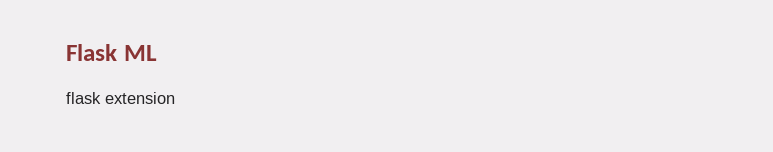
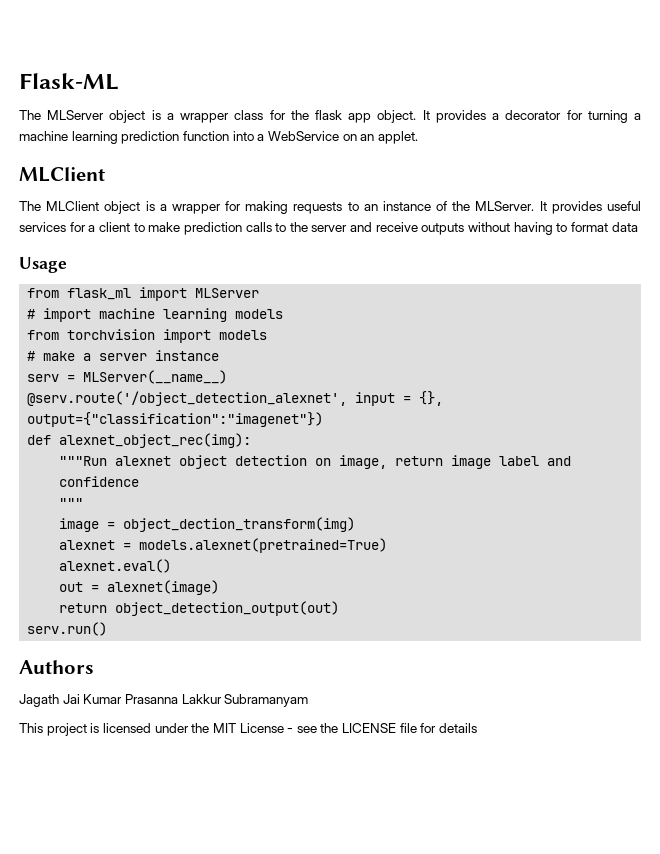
[66,44,157,61] [66,92,175,104] Flask ML // flask extension -> [19,73,119,90] [19,110,641,123] [19,131,418,144] [19,167,105,182] [19,201,641,214] [19,222,638,235] [19,257,67,273] [27,287,260,301] [27,308,284,322] [27,329,268,343] [27,350,220,361] [27,370,228,384] [27,391,444,406] [27,412,324,427] [27,433,252,448] [59,455,572,469] [59,476,140,487] [59,498,84,508] [59,517,356,532] [59,538,388,553] [59,559,172,573] [59,580,220,595] [59,601,340,616] [27,622,108,636] [19,660,94,674] [19,694,309,707] [19,723,478,736] Flask-ML // The MLServer object is a wrapper class for the flask app object. It provides a decorator for turning a machine learning prediction function into a WebService on an applet. // MLClient // The MLClient object is a wrapper for making requests to an instance of the MLServer. It provides useful services for a client to make prediction calls to the server and receive outputs without having to format data // Usage // from flask_ml import MLServer // # import machine learning models // from torchvision import models // # make a server instance // serv = MLServer(__name__) // @serv.route('/object_detection_alexnet', input = {}, output={"classification":"imagenet"}) // def alexnet_object_rec(img): // """Run alexnet object detection on image, return image label and confidence // """ // image = object_dection_transform(img) // alexnet = models.alexnet(pretrained=True) // alexnet.eval() // out = alexnet(image) // return object_detection_output(out) // serv.run() // Authors // Jagath Jai Kumar Prasanna Lakkur Subramanyam // This project is licensed under the MIT License - see the LICENSE file for details

